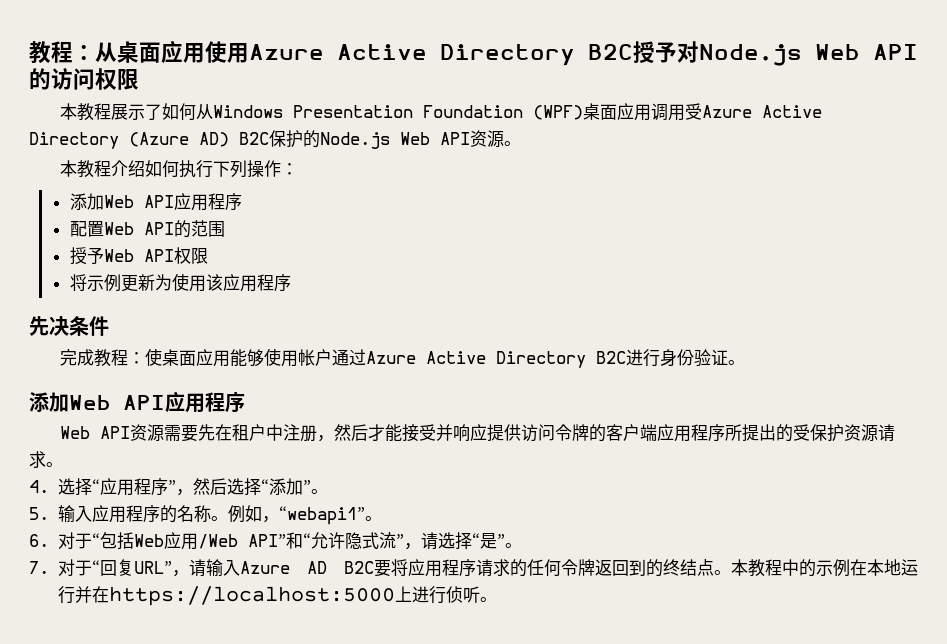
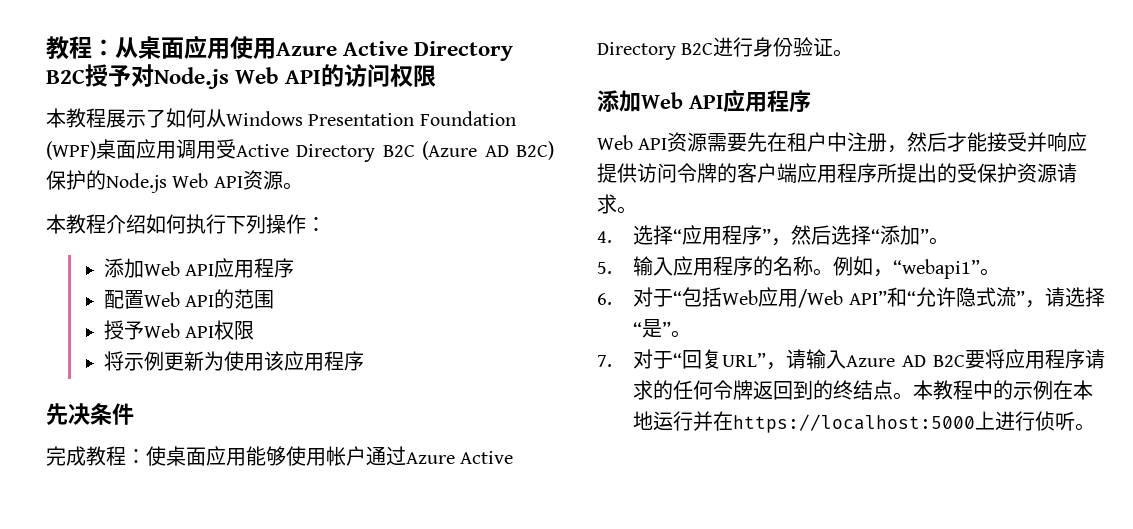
[702,105,823,118] [29,132,269,149] Azure Active Directory (Azure AD) B2C -> [236,141,554,162] Active Directory B2C (Azure AD B2C)

